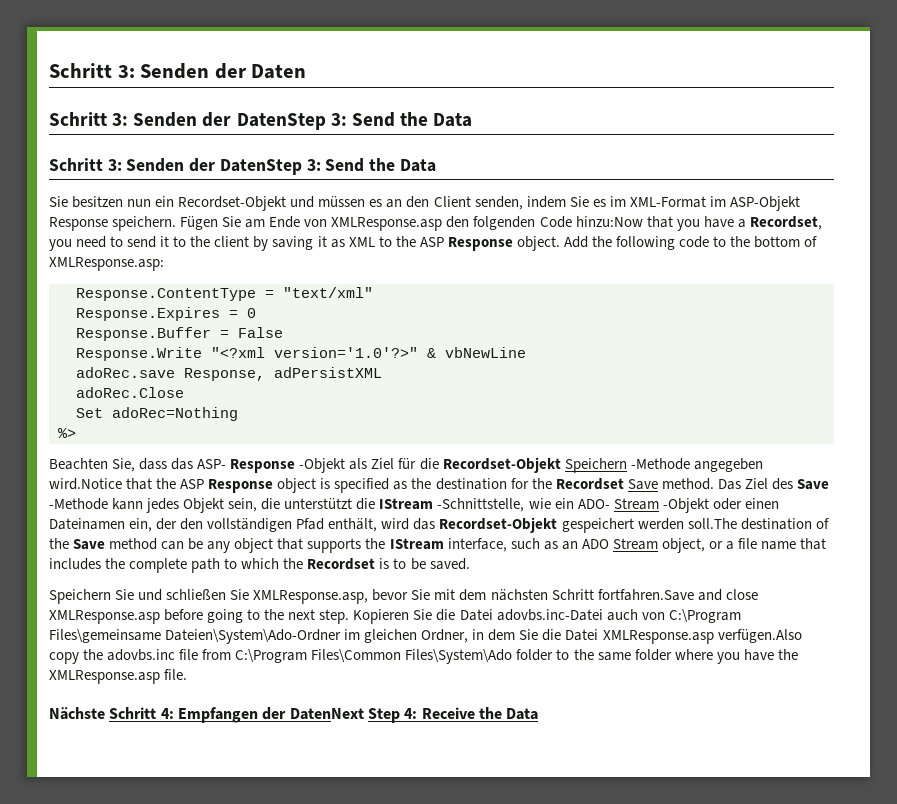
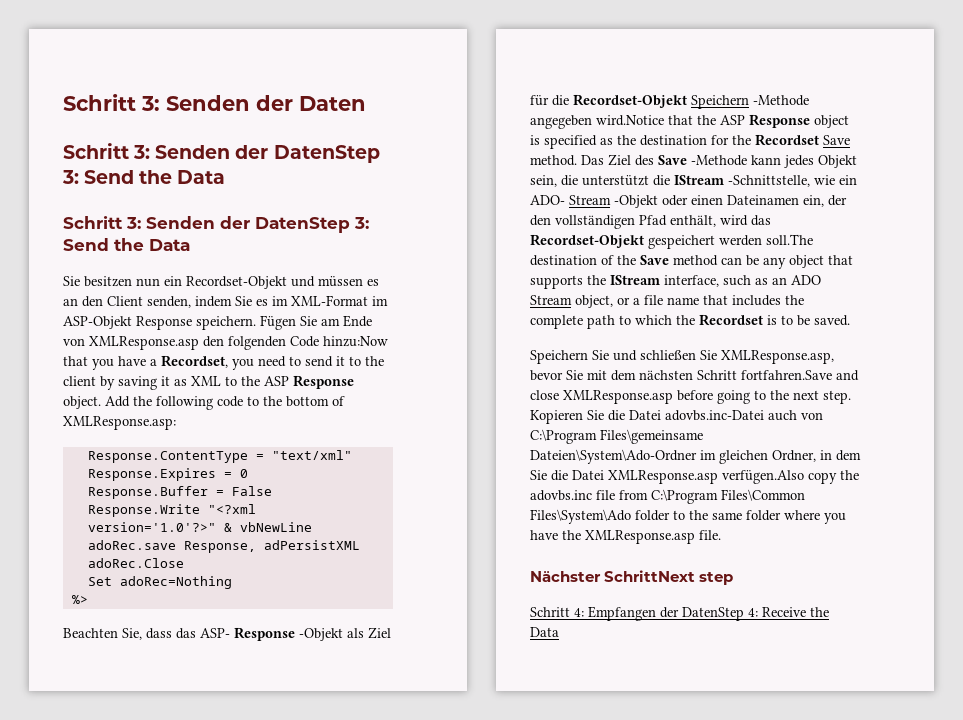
[49,707,105,720] Nächste -> [530,570,734,585] Nächster SchrittNext step //
[289,708,400,723] DatenNext Step -> [682,607,744,621] DatenStep

